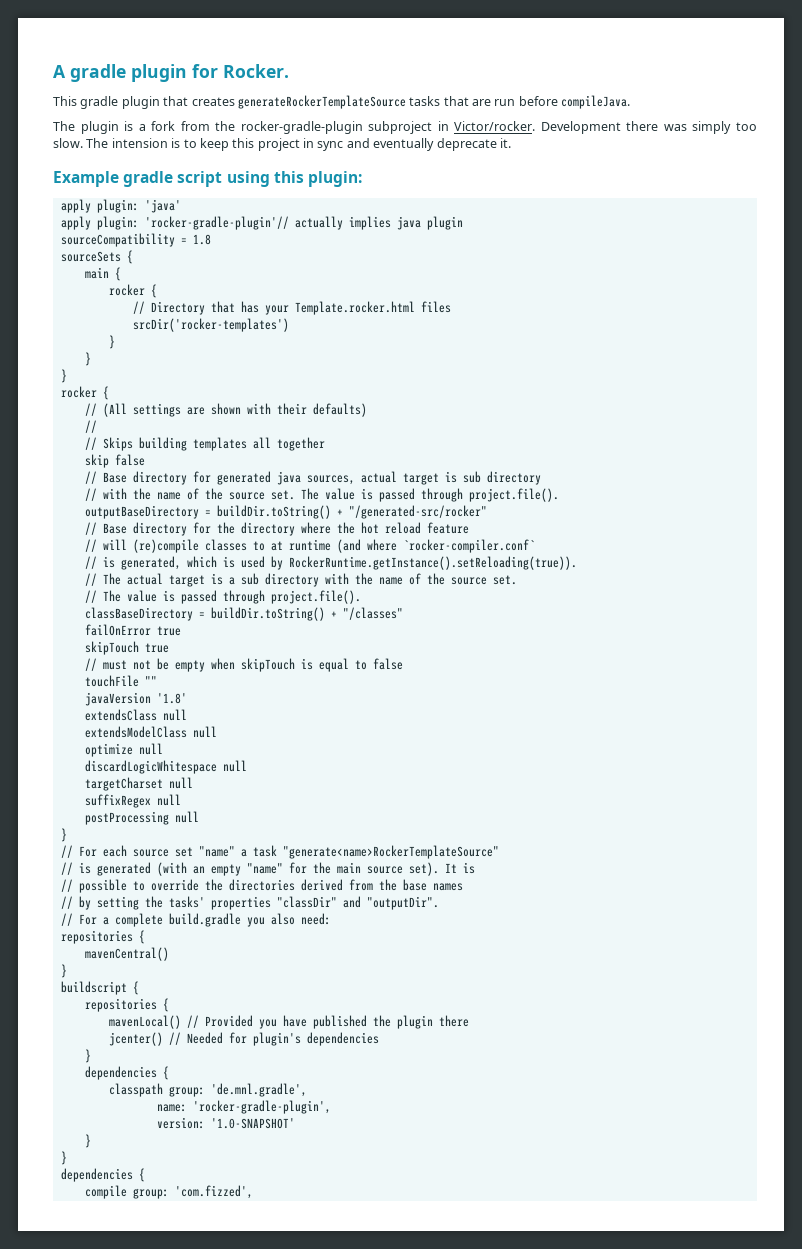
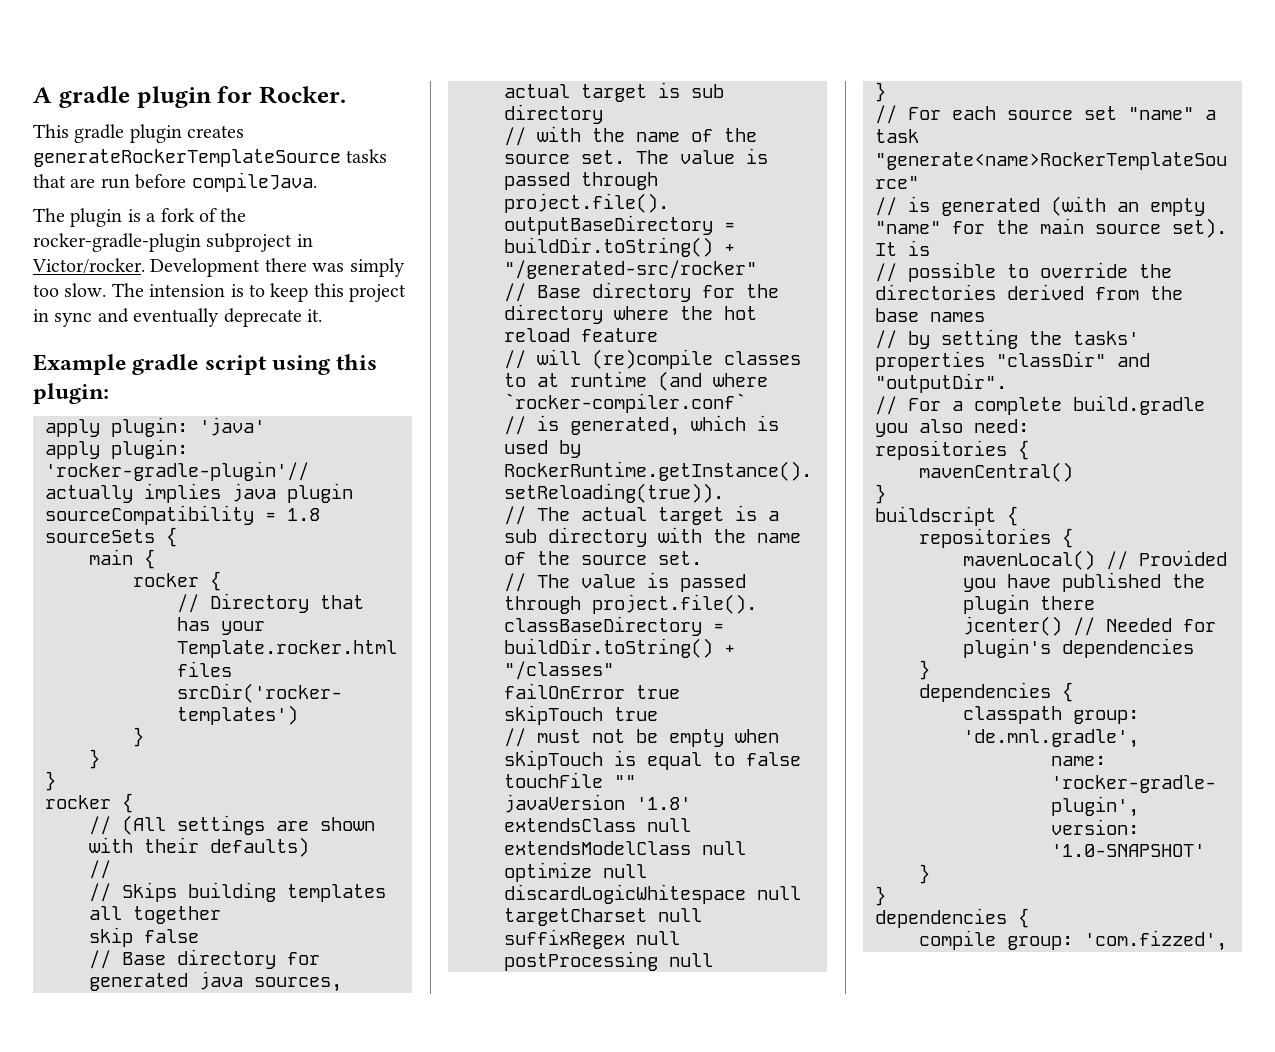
[163,96,189,106] that -> (182, 133) none
[180,121,210,131] from -> [199,208,218,222] of

